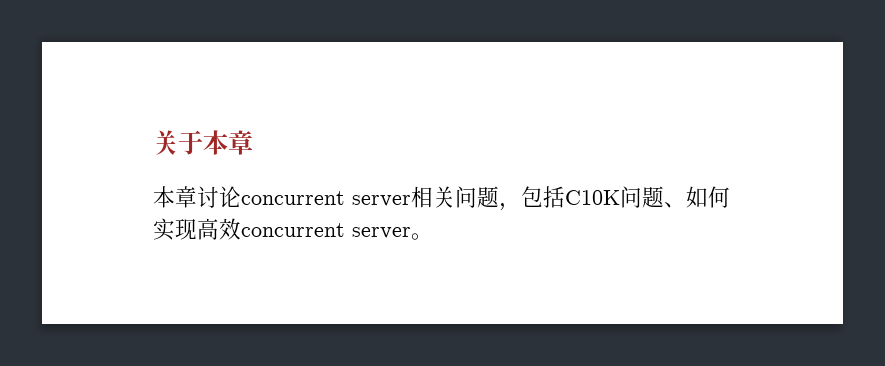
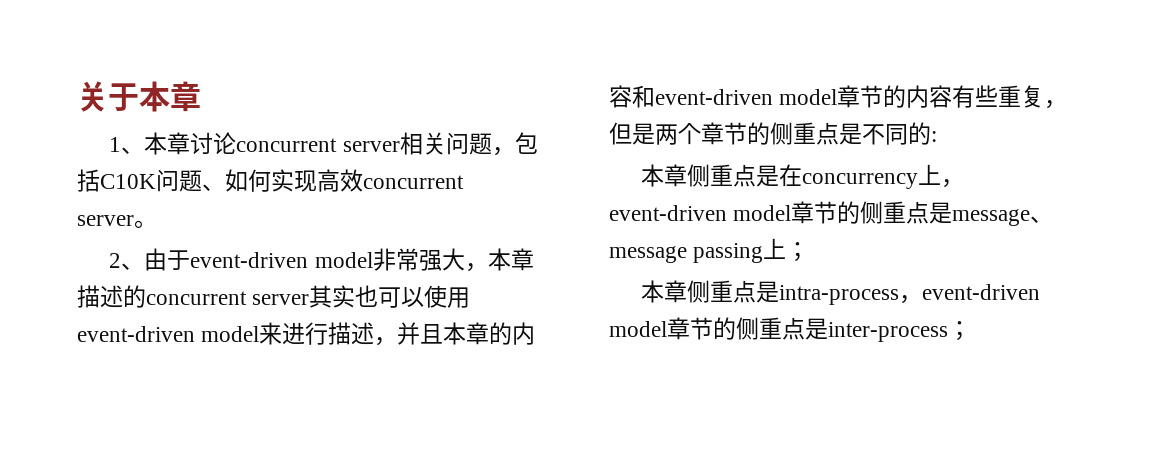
(253, 142) none -> [109,137,145,154] 1、
(433, 236) none -> [109,248,534,272] [77,285,471,308] [77,322,536,346] [609,85,1068,109] [609,122,937,145] [641,164,965,189] [609,201,1054,226] [609,238,810,263] [641,280,1041,305] [609,317,971,342] // 2、由于event-driven model非常强大，本章描述的concurrent server其实也可以使用event-driven model来进行描述，并且本章的内容和event-driven model章节的内容有些重复，但是两个章节的侧重点是不同的: // 本章侧重点是在concurrency上，event-driven model章节的侧重点是message、message passing上； // 本章侧重点是intra-process，event-driven model章节的侧重点是inter-process；

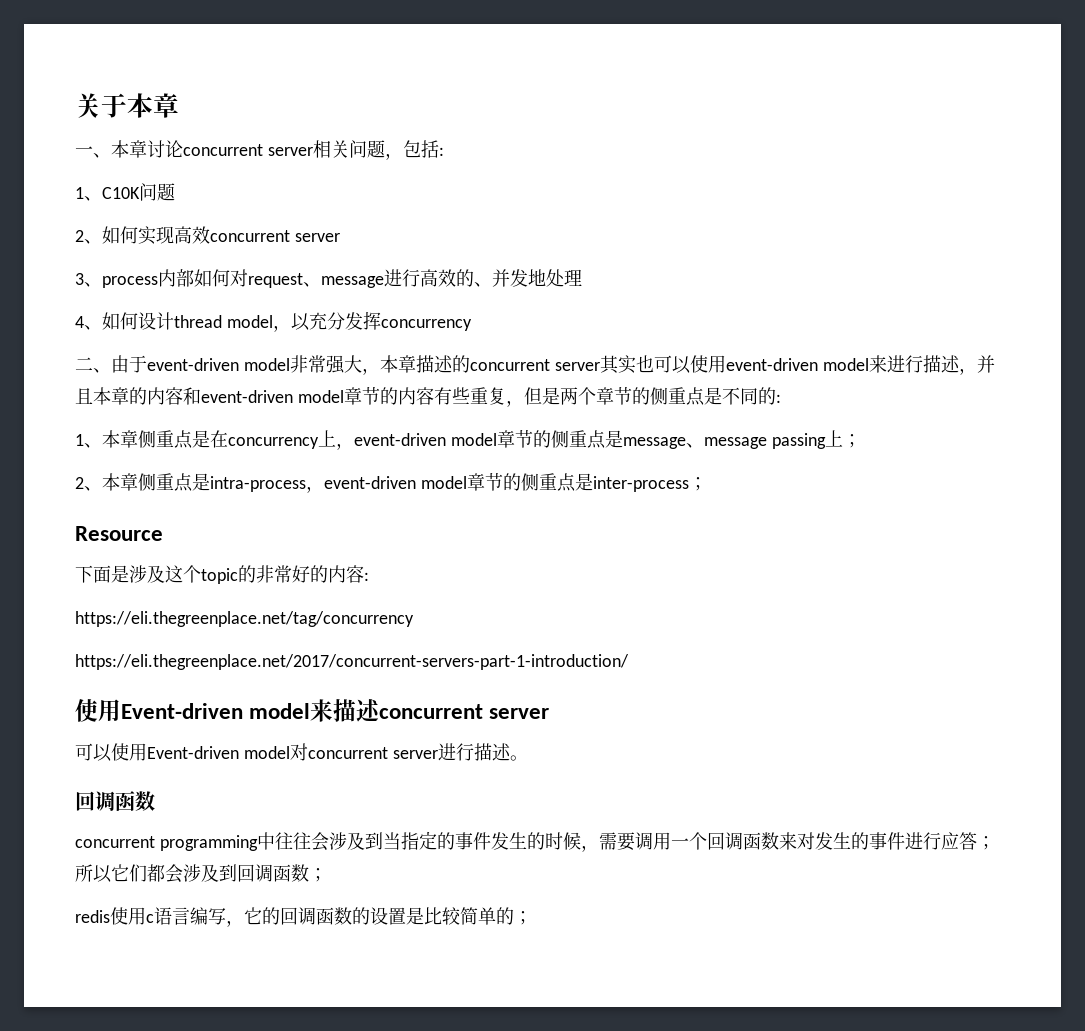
[109,137,122,152] 1 -> [75,146,93,156] 一
(100, 180) none -> [438,147,444,156] [75,187,102,201] : // 1、
(202, 181) none -> [75,230,84,242] // 2
[134,220,157,228] [109,253,122,268] 。 // 2 -> [75,269,582,288] [75,311,472,332] [75,357,93,371] // 3、process内部如何对request、message进行高效的、并发地处理 // 4、如何设计thread model，以充分发挥concurrency // 二
(937, 136) none -> [75,434,102,448] 1、
(810, 252) none -> [75,477,102,491] 2、
(971, 331) none -> [75,526,163,541] [75,565,369,584] [75,611,414,627] [75,654,629,670] [75,699,550,722] [75,743,528,762] [75,791,155,811] [75,831,995,852] [75,864,327,883] [75,907,532,927] // Resource // 下面是涉及这个topic的非常好的内容: // https://eli.thegreenplace.net/tag/concurrency // https://eli.thegreenplace.net/2017/concurrent-servers-part-1-introduction/ // 使用Event-driven model来描述concurrent server // 可以使用Event-driven model对concurrent server进行描述。 // 回调函数 // concurrent programming中往往会涉及到当指定的事件发生的时候，需要调用一个回调函数来对发生的事件进行应答；所以它们都会涉及到回调函数； // redis使用c语言编写，它的回调函数的设置是比较简单的；

